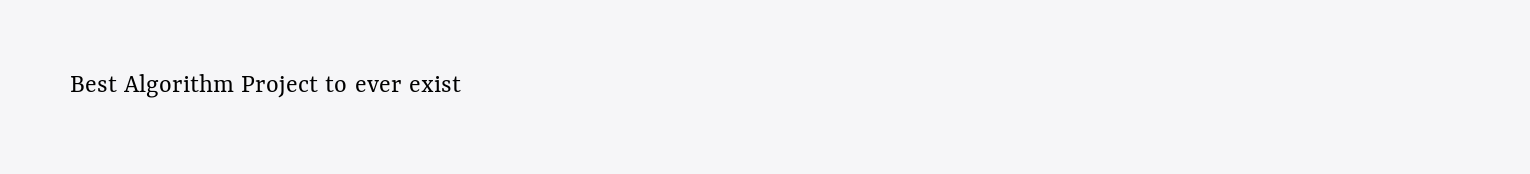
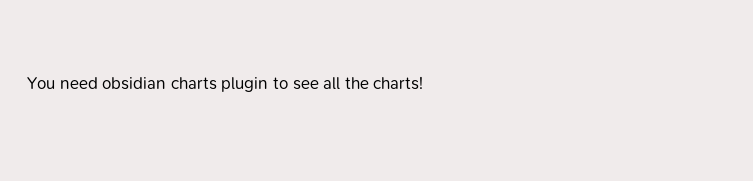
[70,74,461,98] Best Algorithm Project to ever exist -> [27,76,424,92] You need obsidian charts plugin to see all the charts!

